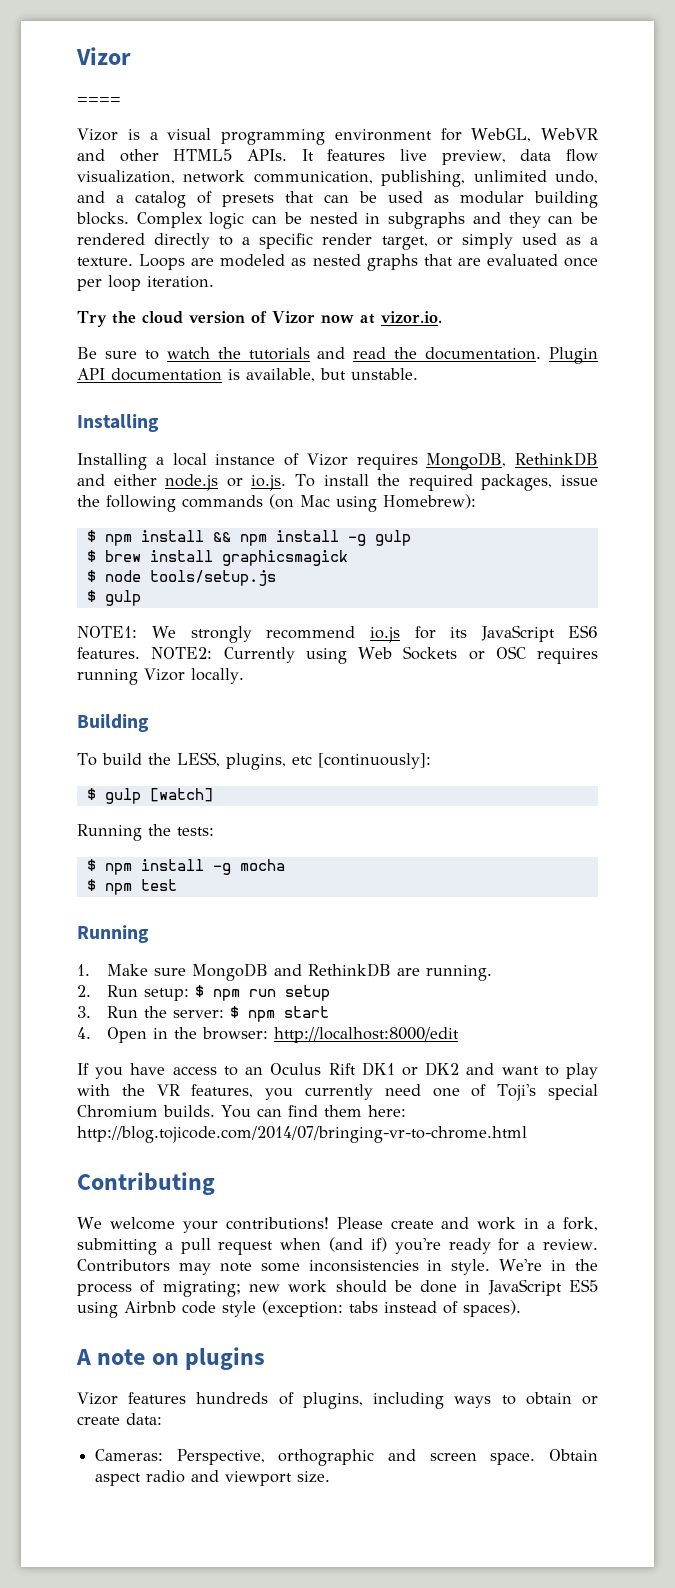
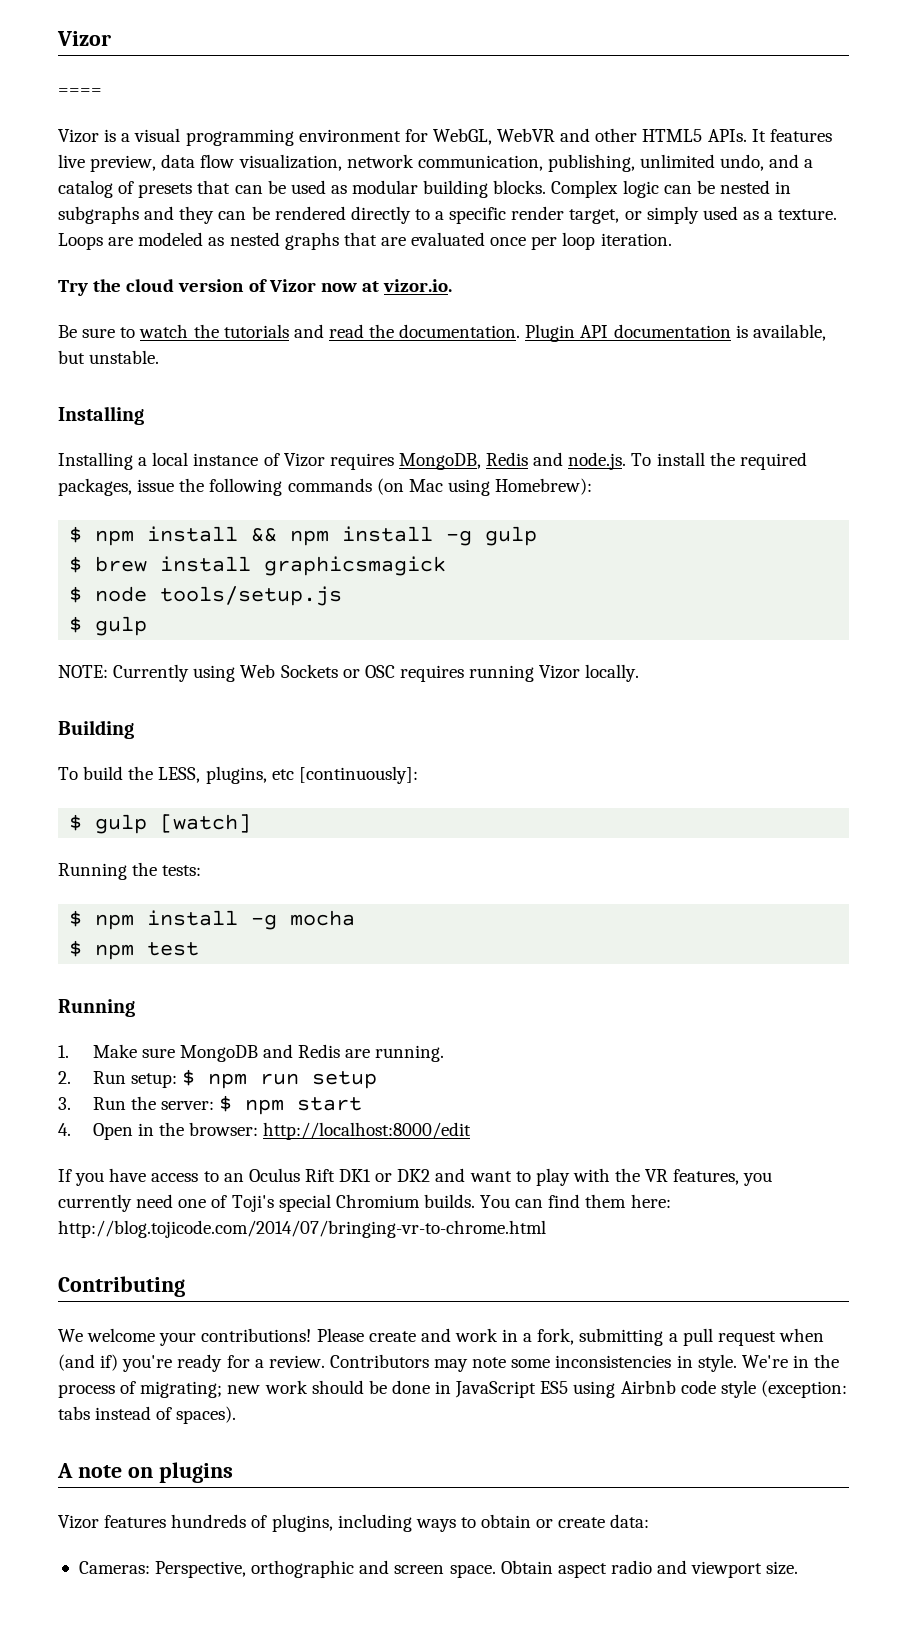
[515,452,598,466] [77,474,287,491] RethinkDB and either node.js or io.js. -> [486,452,627,470] Redis and node.js.
[77,625,598,643] [77,647,213,659] NOTE1: We strongly recommend io.js for its JavaScript ES6 features. NOTE2: -> [58,665,108,678] NOTE:
[308,963,392,977] RethinkDB -> [298,1044,341,1058] Redis

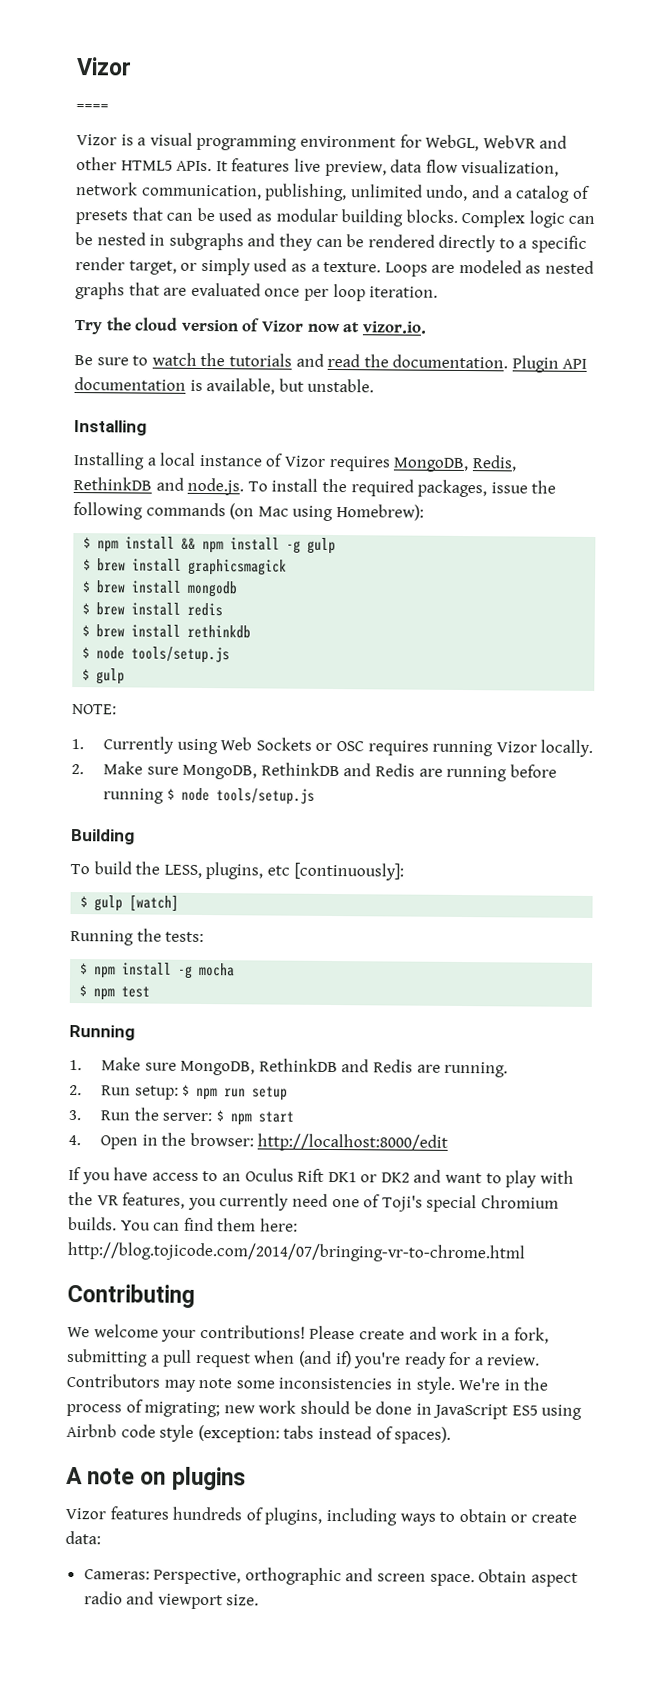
[486,452,529,466] Redis -> [471,455,517,472] [73,477,152,491] Redis, RethinkDB
(447, 566) none -> [82,580,239,598] [82,602,224,617] [82,624,252,639] // $ brew install mongodb // $ brew install redis // $ brew install rethinkdb
(108, 671) none -> [71,738,84,750] // 1.
(640, 673) none -> [71,761,557,782] [103,787,315,805] // 2. Make sure MongoDB, RethinkDB and Redis are running before running $ node tools/setup.js
[179,1045,258,1062] MongoDB -> [180,1058,338,1076] MongoDB, RethinkDB

